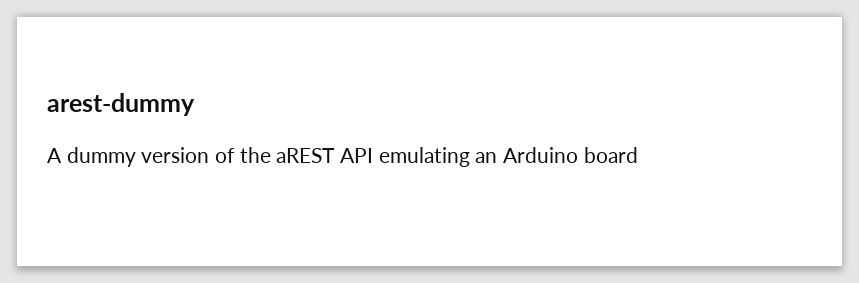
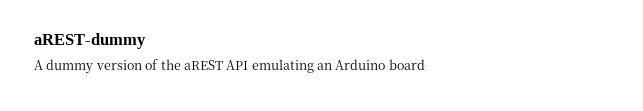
[47,93,195,116] arest-dummy -> [34,33,146,49] aREST-dummy

